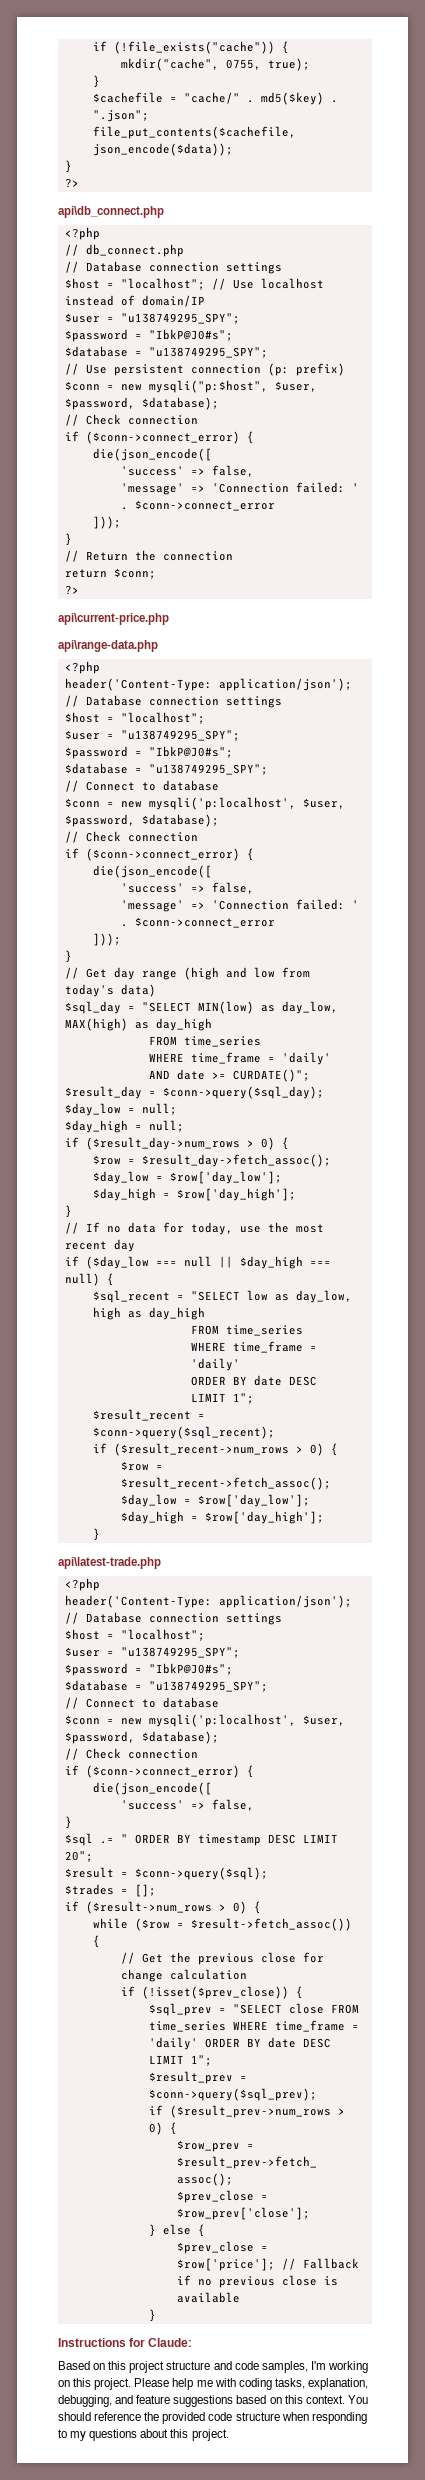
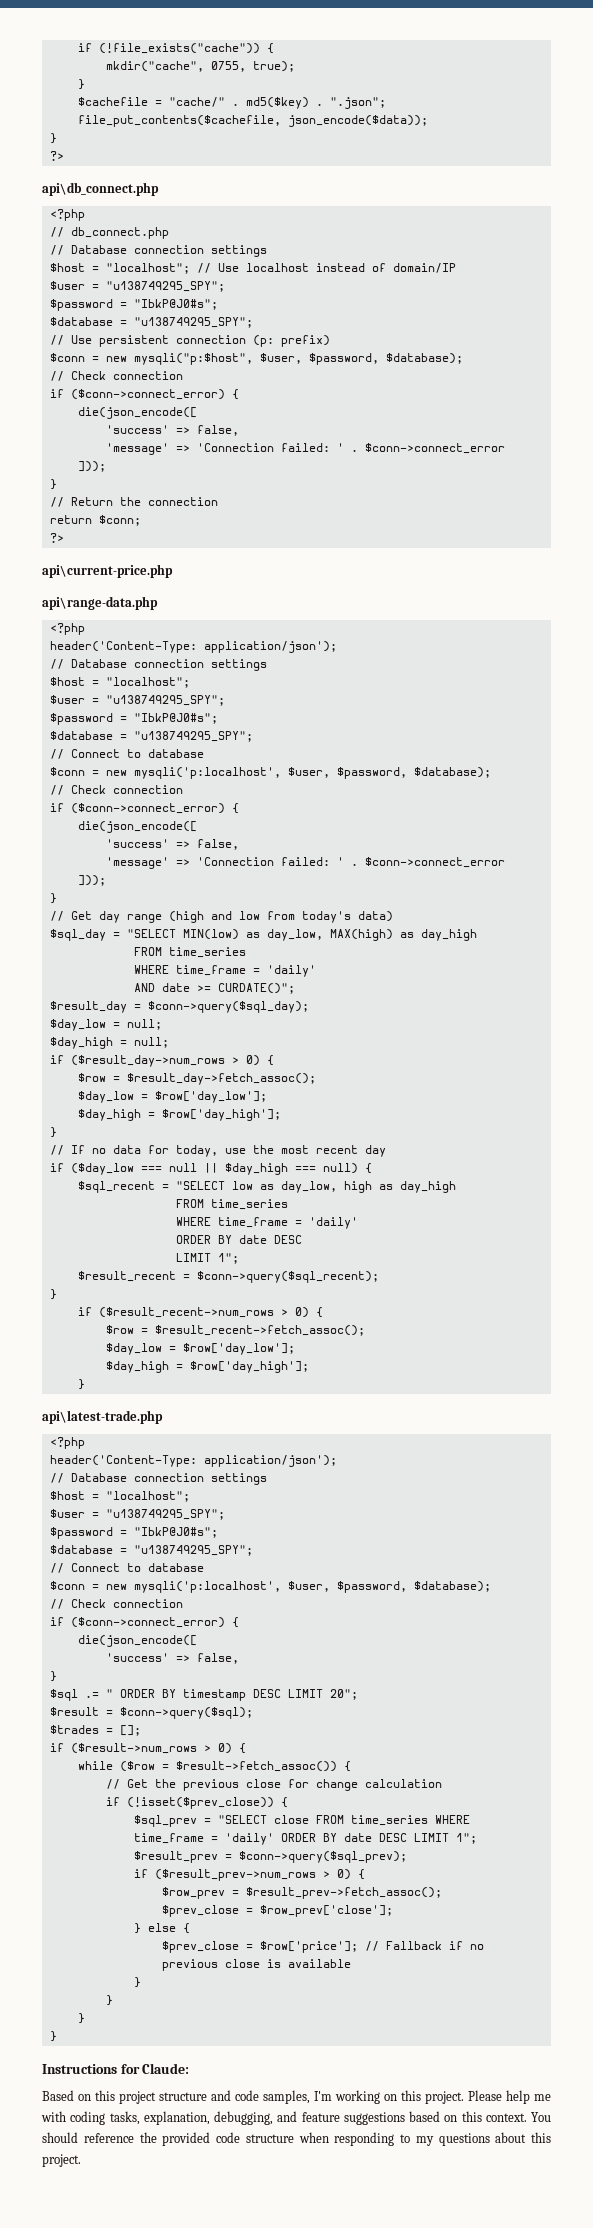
(275, 1432) none -> [49,1289,57,1300] // }
(156, 2315) none -> [105,1995,113,2006] [77,2013,85,2024] [49,2031,57,2042] // } // } // }

